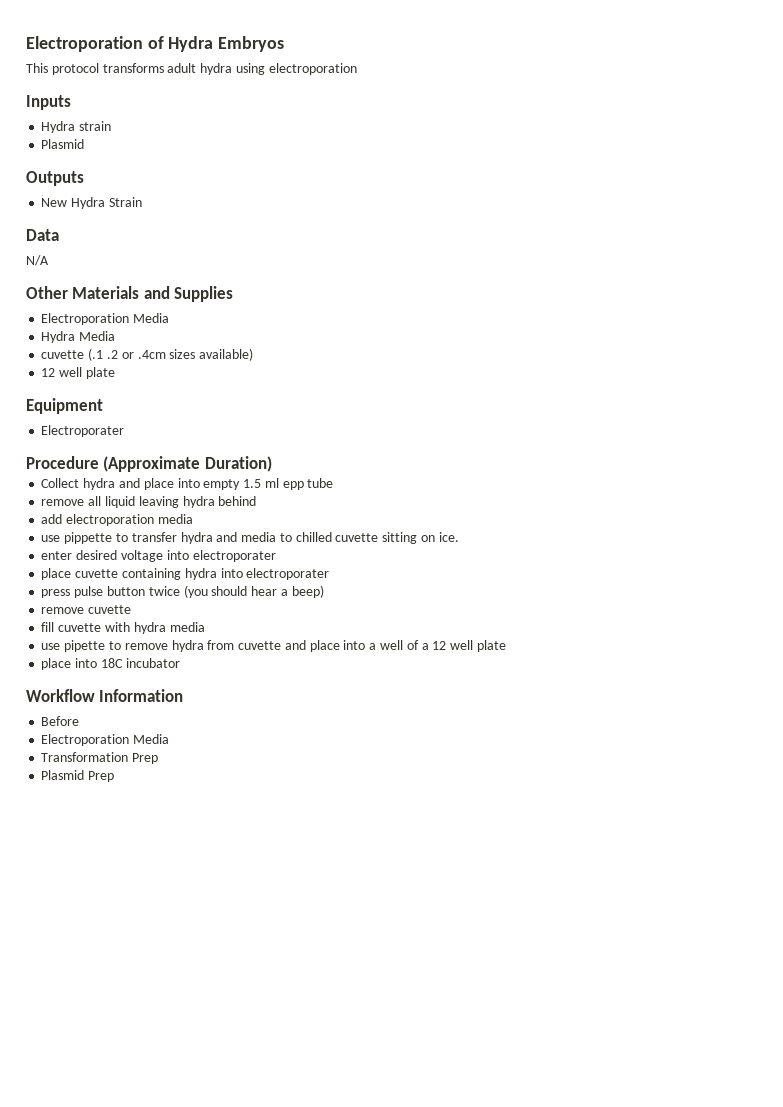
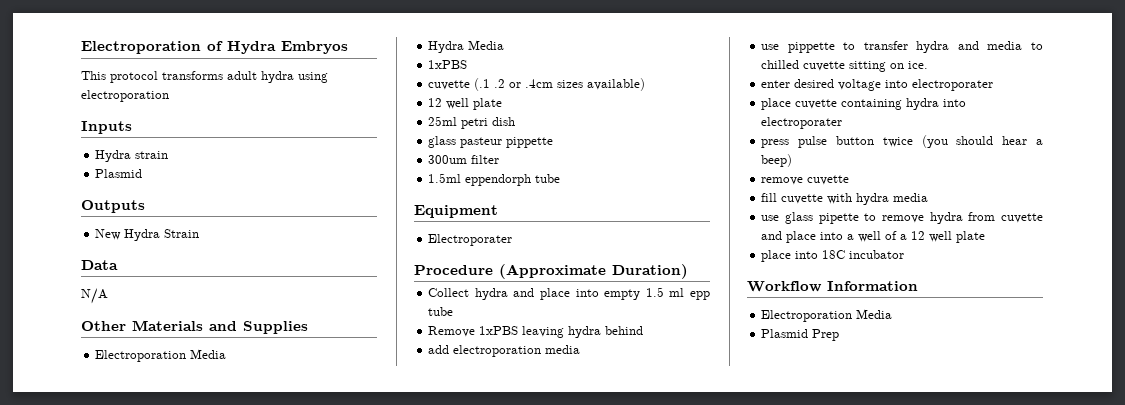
(116, 336) none -> [428,60,468,69] // 1xPBS
(115, 373) none -> [428,116,516,129] [428,136,554,148] [428,155,500,164] [428,173,561,186] // 25ml petri dish // glass pasteur pippette // 300um filter // 1.5ml eppendorph tube
[41,496,135,508] remove all liquid -> [428,326,519,337] Remove 1xPBS
(61, 646) none -> [784,212,813,224] glass
[41,716,80,726] [41,734,170,746] [41,752,159,764] // Before // Electroporation Media // Transformation Prep -> [761,309,893,322] // Electroporation Media

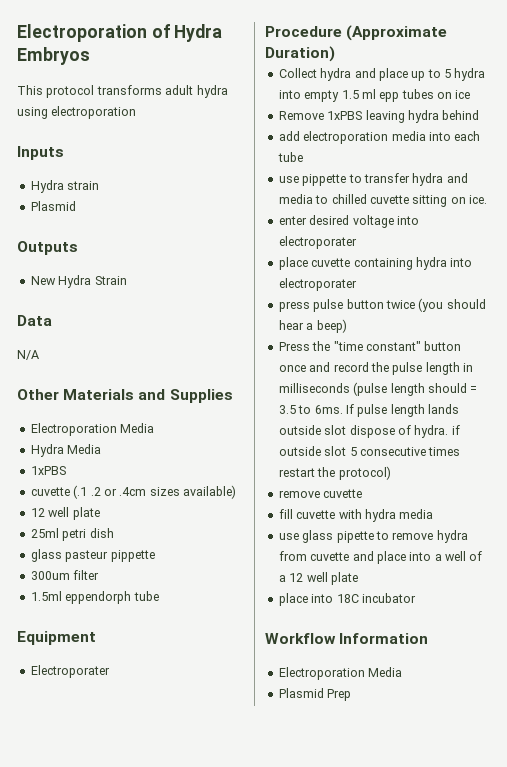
(571, 294) none -> [411,68,486,81] up to 5 hydra
[428,307,454,316] tube -> [401,89,471,99] tubes on ice
(581, 349) none -> [428,131,481,141] [277,152,303,162] into each tube
(793, 160) none -> [278,341,462,351] [278,362,473,375] [278,382,478,396] [278,404,459,417] [278,425,460,438] [278,446,461,456] [278,466,391,480] // Press the "time constant" button once and record the pulse length in milliseconds (pulse length should = 3.5 to 6ms. If pulse length lands outside slot dispose of hydra. if outside slot 5 consecutive times restart the protocol)

